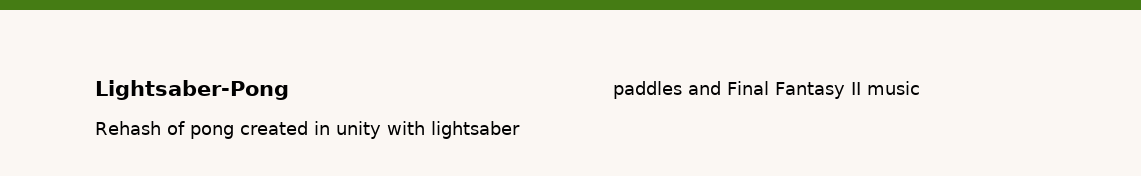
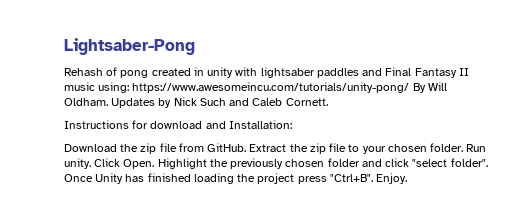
(920, 88) none -> [98,82,447,93] [64,97,328,108] [64,120,292,129] [64,143,487,154] [64,158,488,169] [64,173,408,184] using: https://www.awesomeincu.com/tutorials/unity-pong/ By Will Oldham. Updates by Nick Such and Caleb Cornett. // Instructions for download and Installation: // Download the zip file from GitHub. Extract the zip file to your chosen folder. Run unity. Click Open. Highlight the previously chosen folder and click "select folder". Once Unity has finished loading the project press "Ctrl+B". Enjoy.

